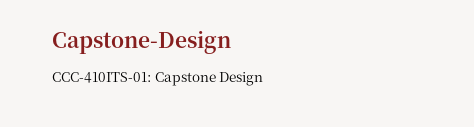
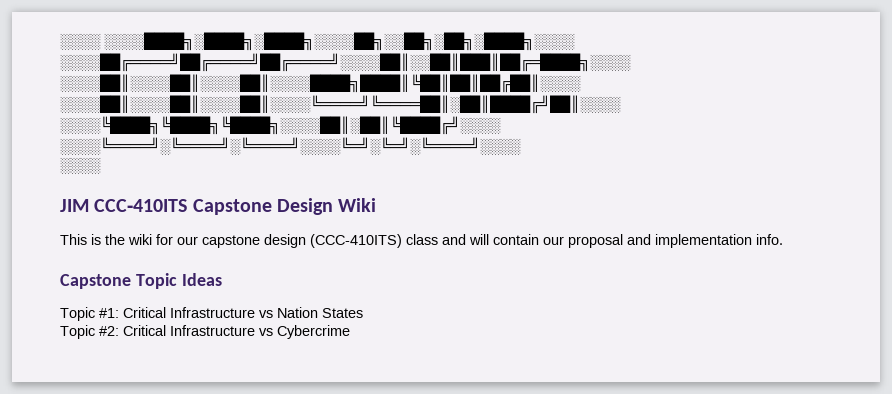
[52,30,231,54] [52,72,264,86] Capstone-Design // CCC-410ITS-01: Capstone Design -> [60,32,575,51] [60,53,631,72] [60,74,581,93] [60,95,621,114] [60,116,501,135] [60,137,521,155] [60,157,101,174] [60,198,377,215] [60,234,783,248] [60,273,222,289] [60,307,363,321] [60,325,350,339] ░░░░ ░░░░████╗░████╗░████╗░░░░██╗░░██╗░██╗░████╗░░░░ ░░░░██╔════╝██╔════╝██╔════╝░░░░██║░░██║███║██╔═████╗░░░░ ░░░░██║░░░░██║░░░░██║░░░░████╗████║╚██║██║██╔██║░░░░ ░░░░██║░░░░██║░░░░██║░░░░╚════╝╚════██║░██║████╔╝██║░░░░ ░░░░╚████╗╚████╗╚████╗░░░░██║░██║╚████╔╝░░░░ ░░░░╚════╝░╚════╝░╚════╝░░░░╚═╝░╚═╝░╚════╝░░░░ // ░░░░ // JIM CCC‐410ITS Capstone Design Wiki // This is the wiki for our capstone design (CCC-410ITS) class and will contain our proposal and implementation info. // Capstone Topic Ideas // Topic #1: Critical Infrastructure vs Nation States // Topic #2: Critical Infrastructure vs Cybercrime

